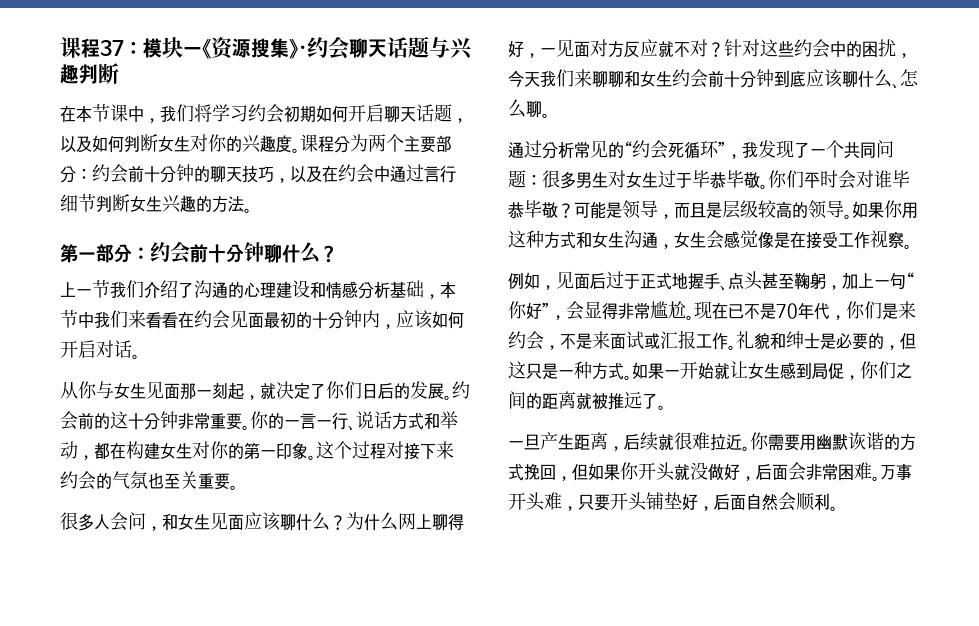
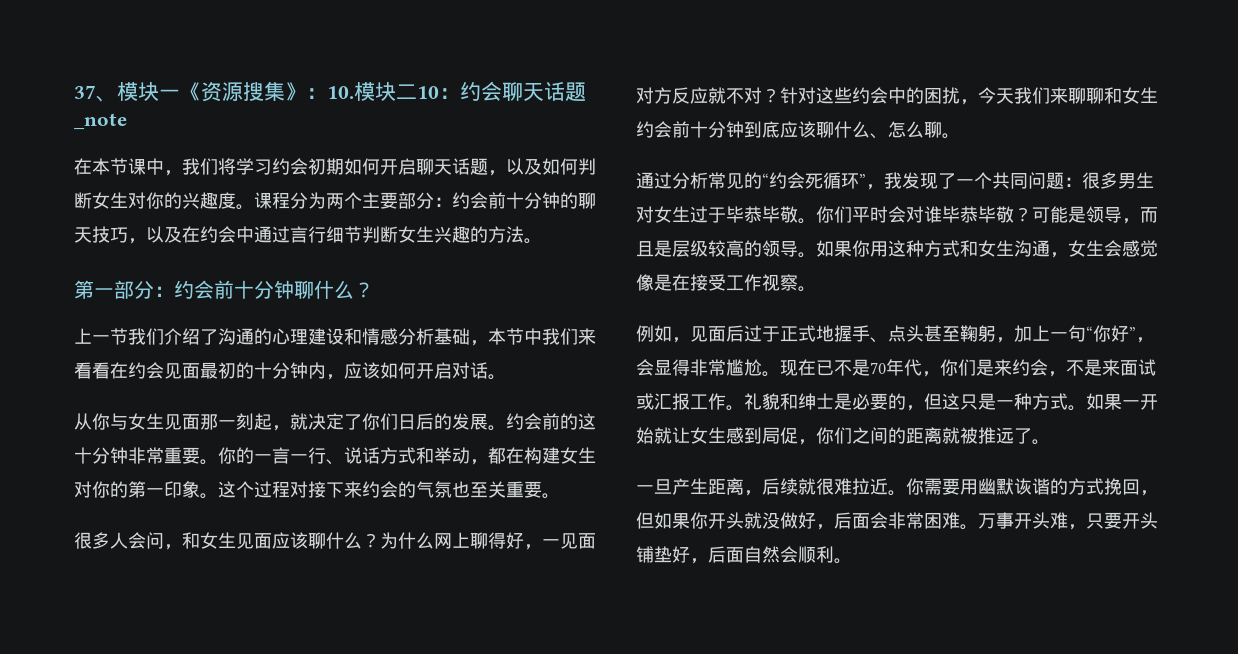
[60,37,143,58] 课程37： -> [74,85,117,102] 37、
[298,45,307,55] · -> [306,82,460,101] ：10.模块二10：
[429,37,473,60] [60,63,119,84] 与兴趣判断 -> [74,113,127,130] _note

